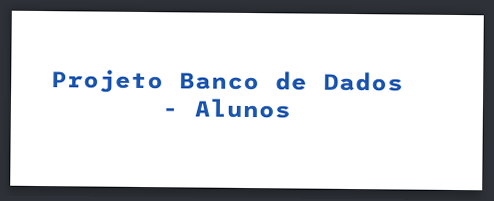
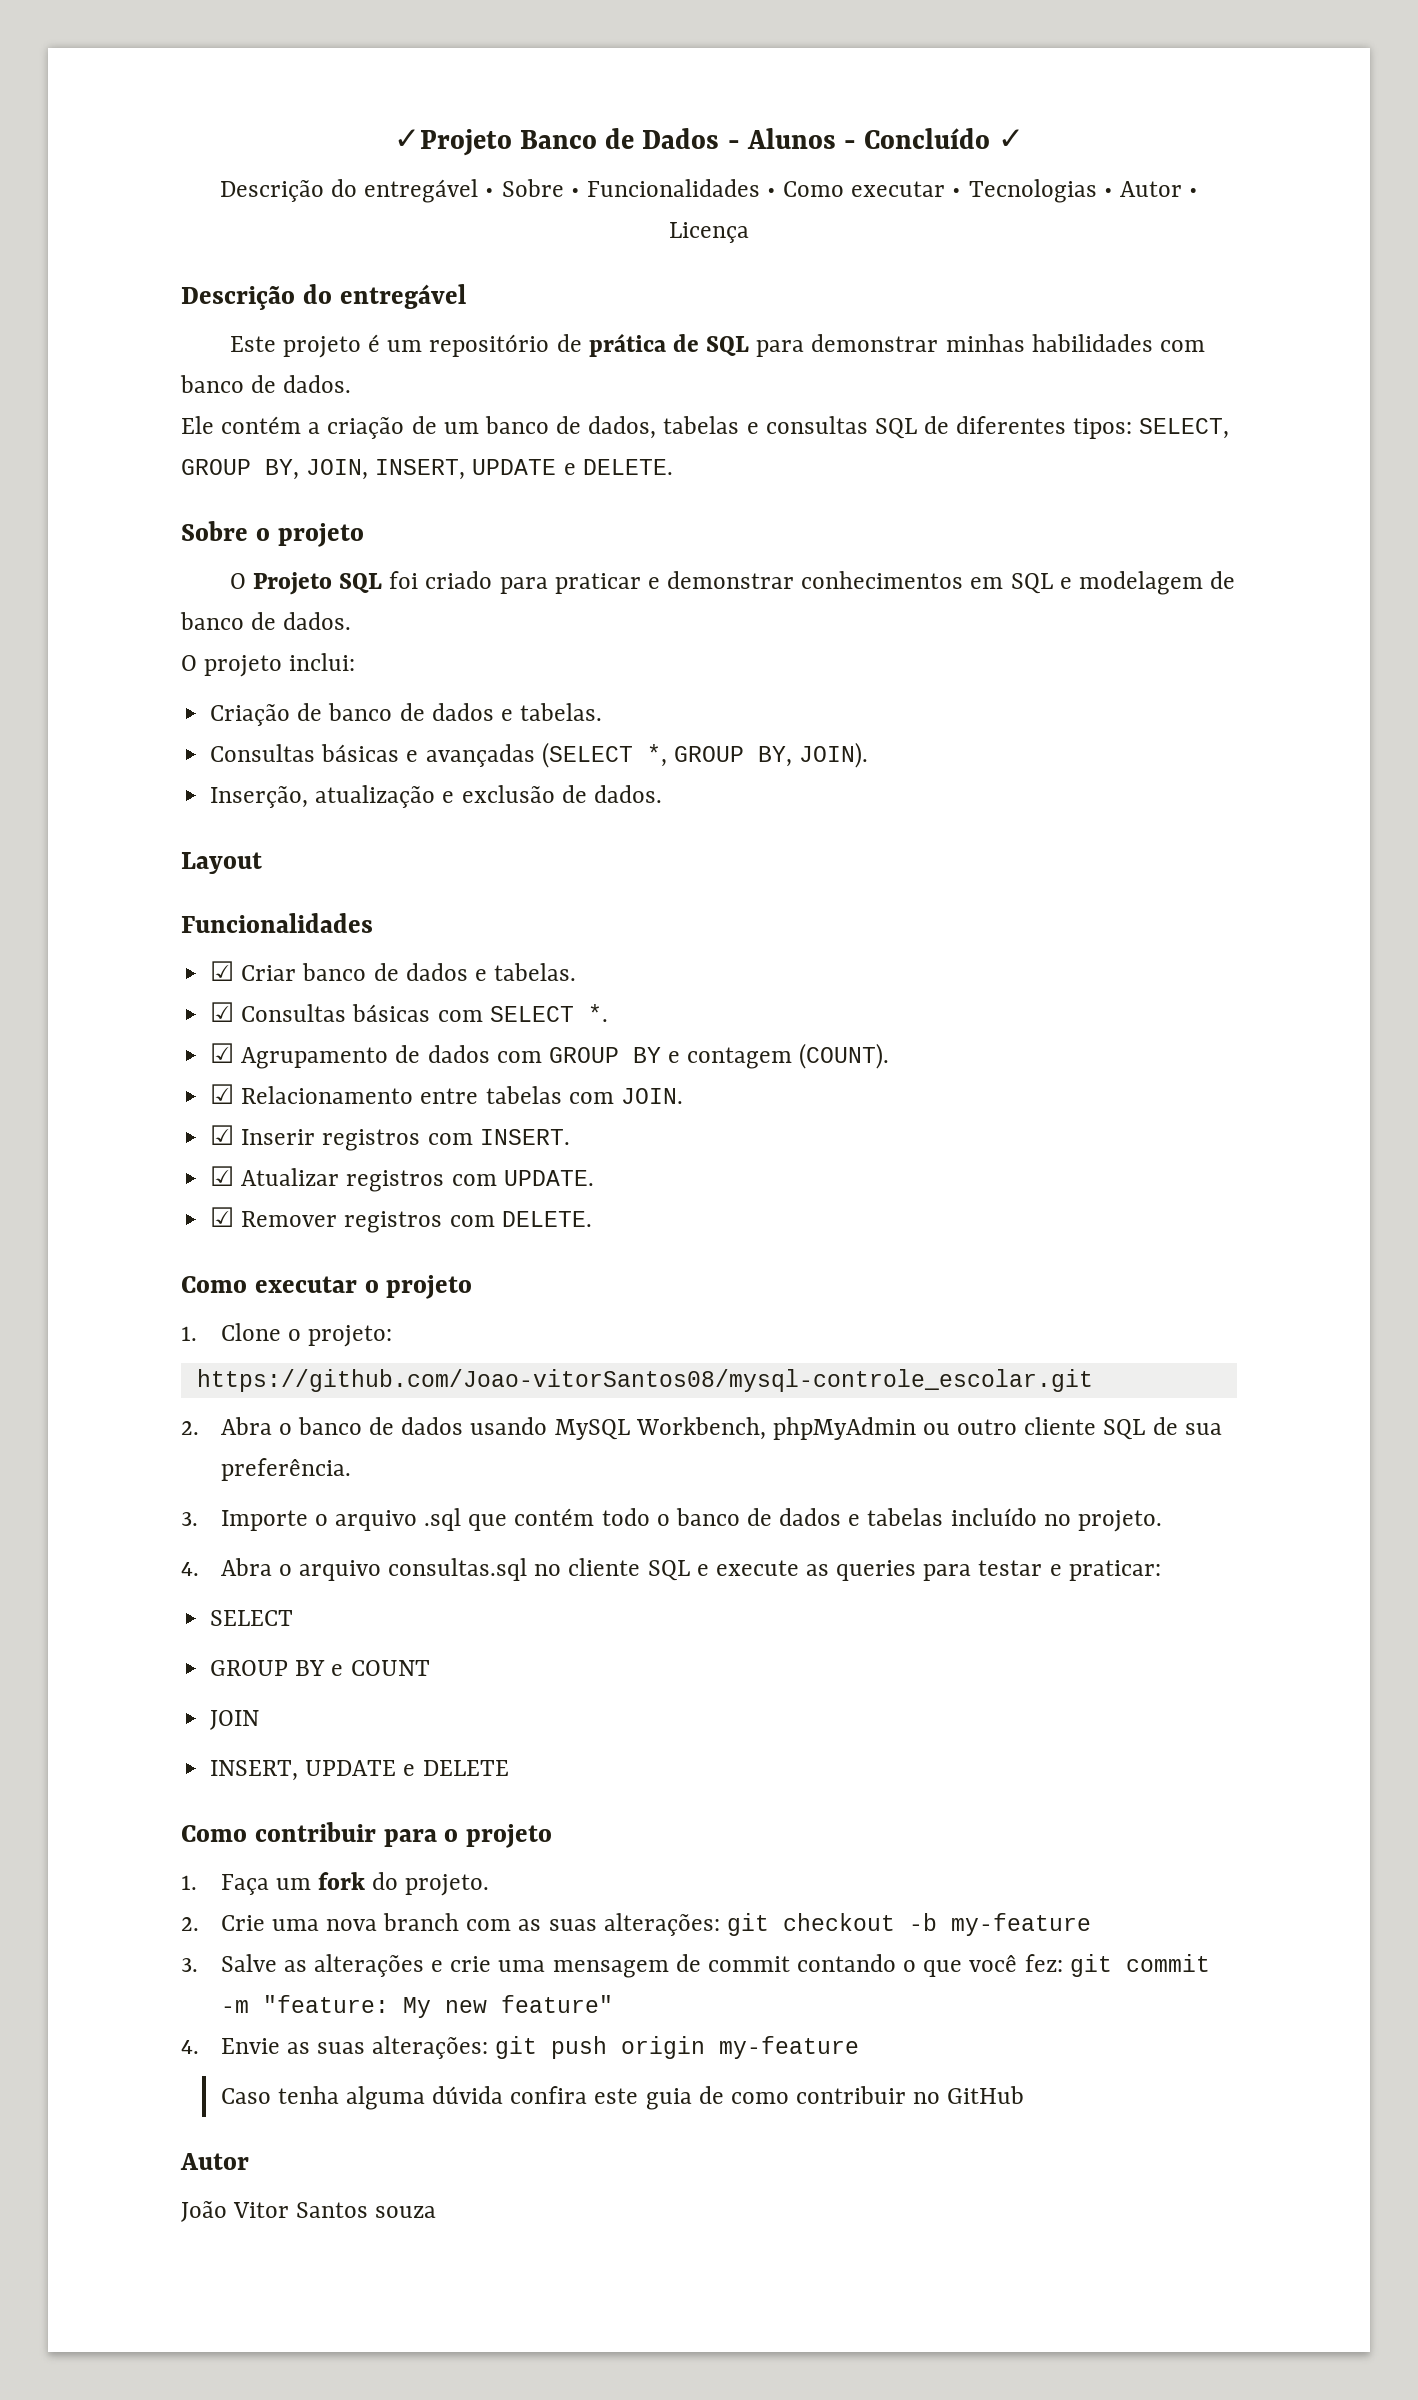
[50,69,164,94] Projeto -> [393,129,512,156] ✓Projeto
(292, 108) none -> [843,128,1025,149] [219,179,1199,203] [669,222,749,243] [181,284,466,310] [229,333,1205,358] [180,375,352,393] [181,416,1230,439] [181,459,673,480] [181,521,364,547] [229,571,1236,595] [180,612,352,630] [181,653,356,677] [210,703,603,726] [210,742,869,768] [210,785,662,808] [181,852,262,874] [181,913,373,933] [210,961,577,981] [210,1002,608,1022] [210,1043,890,1069] [210,1084,683,1104] [210,1125,570,1151] [210,1166,594,1192] [210,1207,592,1233] [181,1275,473,1299] [181,1323,392,1347] [196,1369,1093,1392] [181,1417,1222,1440] [220,1458,351,1481] [181,1508,1162,1532] [181,1558,1161,1581] [210,1610,294,1626] [210,1660,430,1676] [210,1710,260,1730] [210,1760,509,1781] [181,1822,553,1848] [181,1872,490,1896] [181,1913,1091,1936] [181,1954,1210,1978] [220,1995,613,2018] [181,2036,860,2059] [220,2086,1025,2110] [180,2153,249,2170] [181,2201,437,2222] - Concluído ✓ // Descrição do entregável • Sobre • Funcionalidades • Como executar • Tecnologias • Autor • Licença // Descrição do entregável // Este projeto é um repositório de prática de SQL para demonstrar minhas habilidades com banco de dados. // Ele contém a criação de um banco de dados, tabelas e consultas SQL de diferentes tipos: SELECT, GROUP BY, JOIN, INSERT, UPDATE e DELETE. // Sobre o projeto // O Projeto SQL foi criado para praticar e demonstrar conhecimentos em SQL e modelagem de banco de dados. // O projeto inclui: // Criação de banco de dados e tabelas. // Consultas básicas e avançadas (SELECT *, GROUP BY, JOIN). // Inserção, atualização e exclusão de dados. // Layout // Funcionalidades // ☑ Criar banco de dados e tabelas. // ☑ Consultas básicas com SELECT *. // ☑ Agrupamento de dados com GROUP BY e contagem (COUNT). // ☑ Relacionamento entre tabelas com JOIN. // ☑ Inserir registros com INSERT. // ☑ Atualizar registros com UPDATE. // ☑ Remover registros com DELETE. // Como executar o projeto // 1. Clone o projeto: // https://github.com/Joao-vitorSantos08/mysql-controle_escolar.git // 2. Abra o banco de dados usando MySQL Workbench, phpMyAdmin ou outro cliente SQL de sua preferência. // 3. Importe o arquivo .sql que contém todo o banco de dados e tabelas incluído no projeto. // 4. Abra o arquivo consultas.sql no cliente SQL e execute as queries para testar e praticar: // SELECT // GROUP BY e COUNT // JOIN // INSERT, UPDATE e DELETE // Como contribuir para o projeto // 1. Faça um fork do projeto. // 2. Crie uma nova branch com as suas alterações: git checkout -b my-feature // 3. Salve as alterações e crie uma mensagem de commit contando o que você fez: git commit -m "feature: My new feature" // 4. Envie as suas alterações: git push origin my-feature // Caso tenha alguma dúvida confira este guia de como contribuir no GitHub // Autor // João Vitor Santos souza

